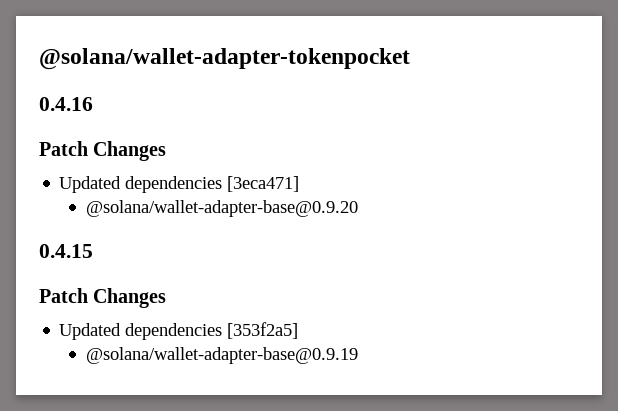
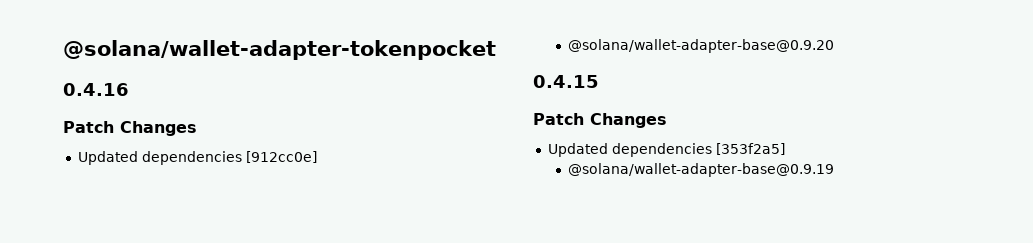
[227,176,300,192] [3eca471] -> [245,151,317,163] [912cc0e]

